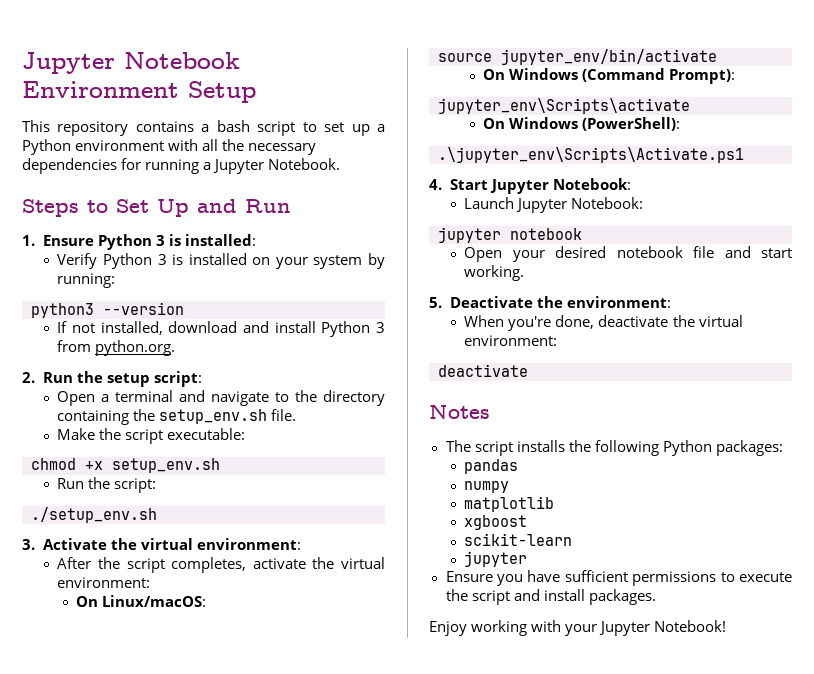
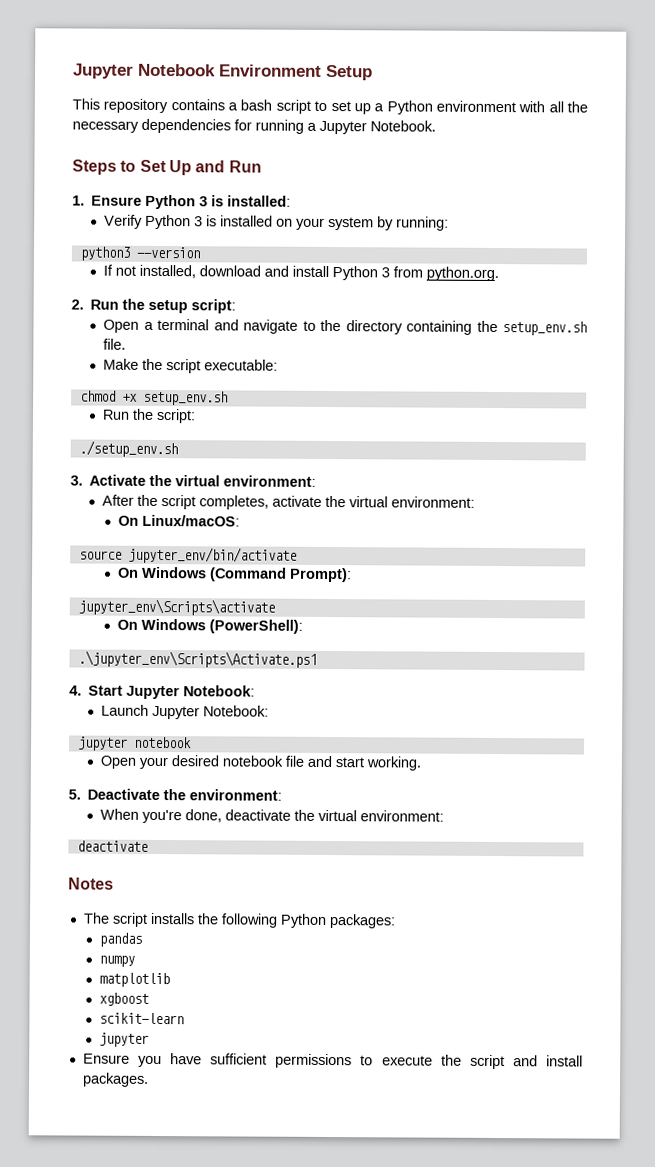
[429,620,727,636] // Enjoy working with your Jupyter Notebook! -> (149, 1079) none

